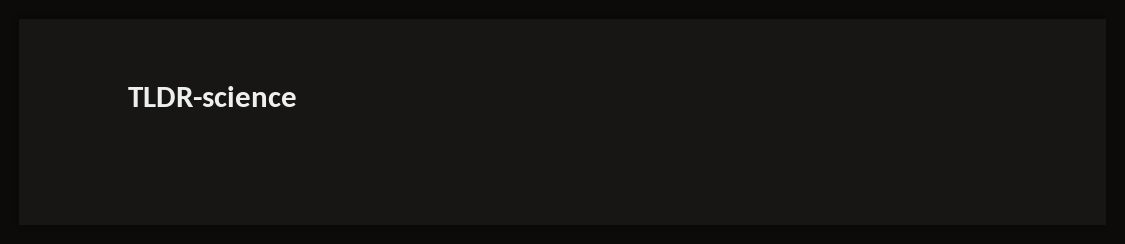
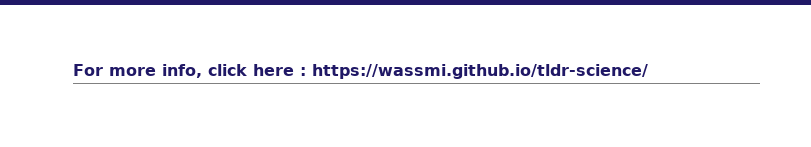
[128,86,297,107] TLDR-science -> [73,64,648,79] For more info, click here : https://wassmi.github.io/tldr-science/

